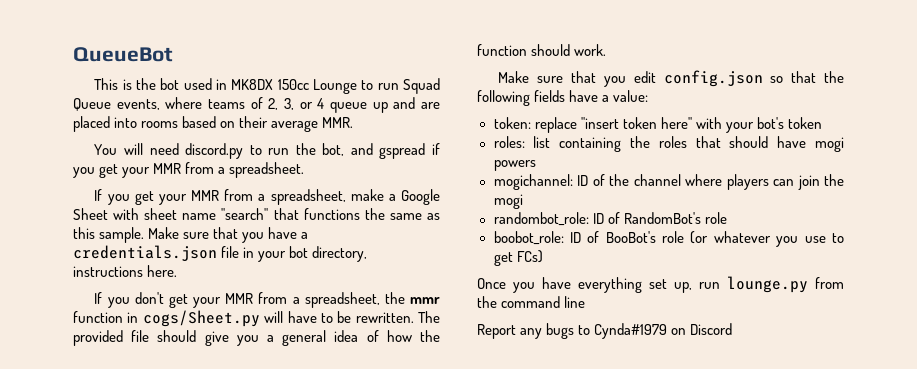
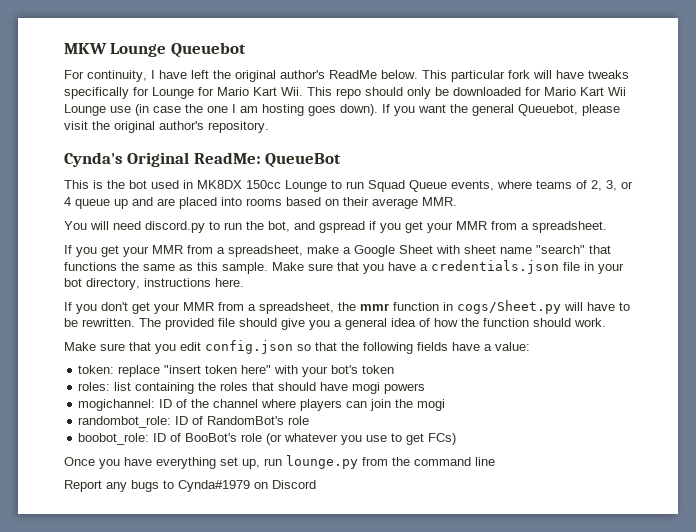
(73, 54) none -> [64,42,246,58] [64,70,629,82] [64,87,626,99] [64,104,620,116] [64,121,269,133] [64,152,261,167] MKW Lounge Queuebot // For continuity, I have left the original author's ReadMe below. This particular fork will have tweaks specifically for Lounge for Mario Kart Wii. This repo should only be downloaded for Mario Kart Wii Lounge use (in case the one I am hosting goes down). If you want the general Queuebot, please visit the original author's repository. // Cynda's Original ReadMe:

